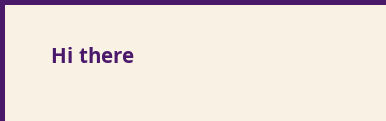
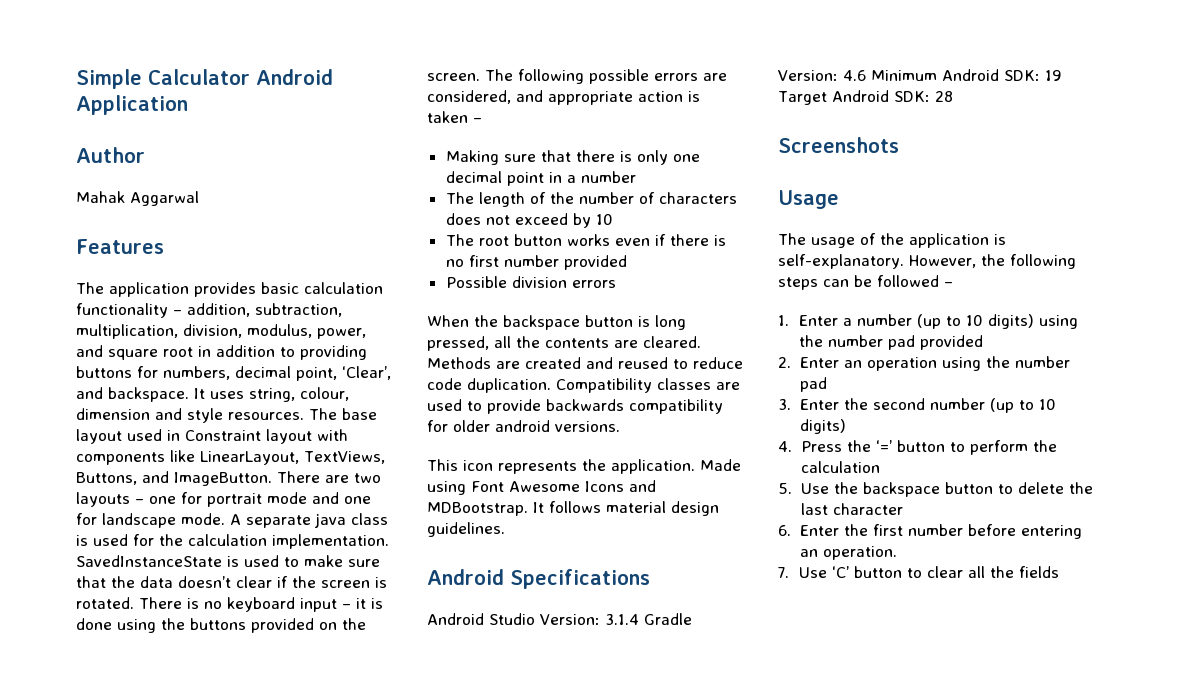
[51,47,134,63] Hi there -> [76,69,333,89] [76,95,188,115] [76,147,145,163] [76,191,199,206] [76,239,164,254] [76,282,383,297] [76,303,342,318] [76,324,366,339] [76,345,367,360] [76,366,391,381] [76,387,349,402] [76,408,377,423] [76,429,348,444] [76,450,385,465] [76,471,381,486] [76,492,371,507] [76,513,388,528] [76,534,389,549] [76,555,380,567] [76,576,387,588] [76,597,383,612] [76,618,366,633] [427,69,727,84] [427,90,700,105] [427,111,482,123] [445,150,700,165] [445,171,636,186] [445,192,737,207] [445,213,613,228] [445,234,726,246] [445,255,627,270] [445,276,616,288] [427,315,686,330] [427,336,701,351] [427,357,743,369] [427,378,740,393] [427,399,723,414] [427,420,620,432] [427,459,741,474] [427,480,656,495] [427,501,719,516] [427,522,505,537] [427,569,650,589] [427,613,692,625] [778,69,1062,81] [778,90,953,105] [778,137,899,153] [778,190,839,209] [778,233,1006,248] [778,254,1076,269] [778,275,953,290] [778,314,1078,329] [798,335,983,350] [778,356,1070,371] [799,377,827,392] [778,398,1056,413] [799,419,846,434] [778,440,1057,455] [800,461,880,473] [778,482,1093,497] [800,503,903,515] [778,524,1082,539] [799,546,897,560] [778,566,1059,578] Simple Calculator Android Application // Author // Mahak Aggarwal // Features // The application provides basic calculation functionality – addition, subtraction, multiplication, division, modulus, power, and square root in addition to providing buttons for numbers, decimal point, ‘Clear’, and backspace. It uses string, colour, dimension and style resources. The base layout used in Constraint layout with components like LinearLayout, TextViews, Buttons, and ImageButton. There are two layouts – one for portrait mode and one for landscape mode. A separate java class is used for the calculation implementation. SavedInstanceState is used to make sure that the data doesn’t clear if the screen is rotated. There is no keyboard input – it is done using the buttons provided on the screen. The following possible errors are considered, and appropriate action is taken – // Making sure that there is only one decimal point in a number // The length of the number of characters does not exceed by 10 // The root button works even if there is no first number provided // Possible division errors // When the backspace button is long pressed, all the contents are cleared. Methods are created and reused to reduce code duplication. Compatibility classes are used to provide backwards compatibility for older android versions. // This icon represents the application. Made using Font Awesome Icons and MDBootstrap. It follows material design guidelines. // Android Specifications // Android Studio Version: 3.1.4 Gradle Version: 4.6 Minimum Android SDK: 19 Target Android SDK: 28 // Screenshots // Usage // The usage of the application is self-explanatory. However, the following steps can be followed – // 1. Enter a number (up to 10 digits) using the number pad provided // 2. Enter an operation using the number pad // 3. Enter the second number (up to 10 digits) // 4. Press the ‘=’ button to perform the calculation // 5. Use the backspace button to delete the last character // 6. Enter the first number before entering an operation. // 7. Use ‘C’ button to clear all the fields

